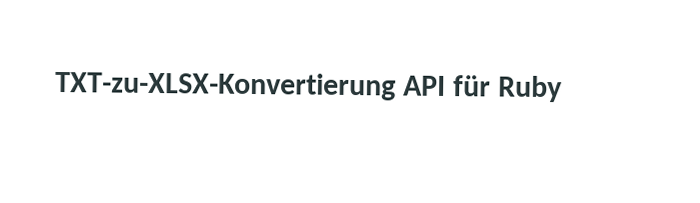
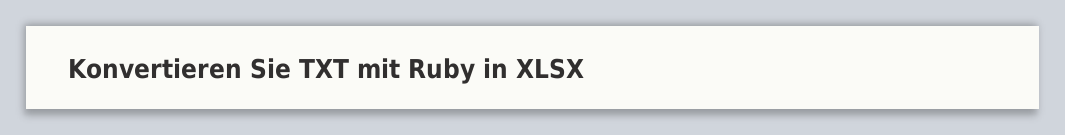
[55,70,563,103] TXT-zu-XLSX-Konvertierung API für Ruby -> [68,58,584,84] Konvertieren Sie TXT mit Ruby in XLSX

